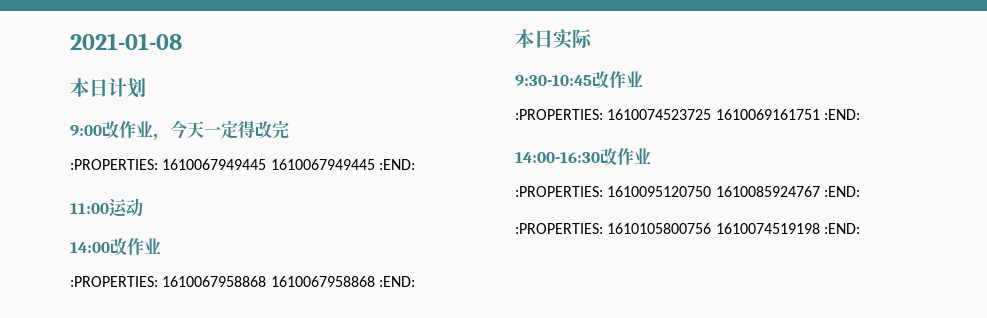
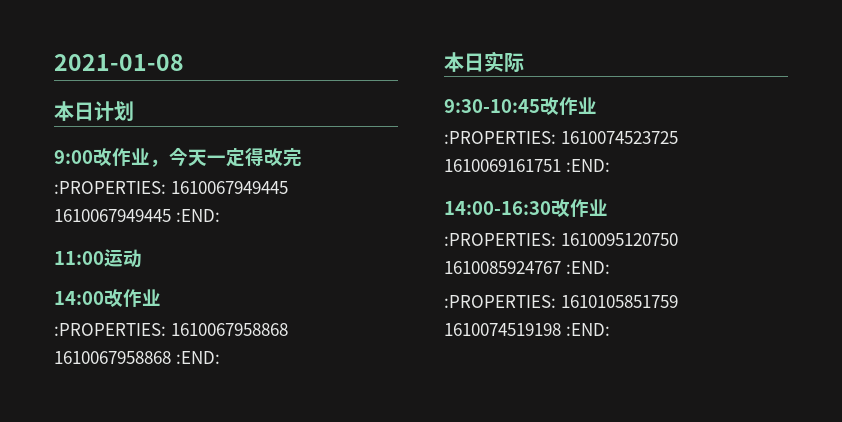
[607,223,712,234] 1610105800756 -> [560,295,678,308] 1610105851759

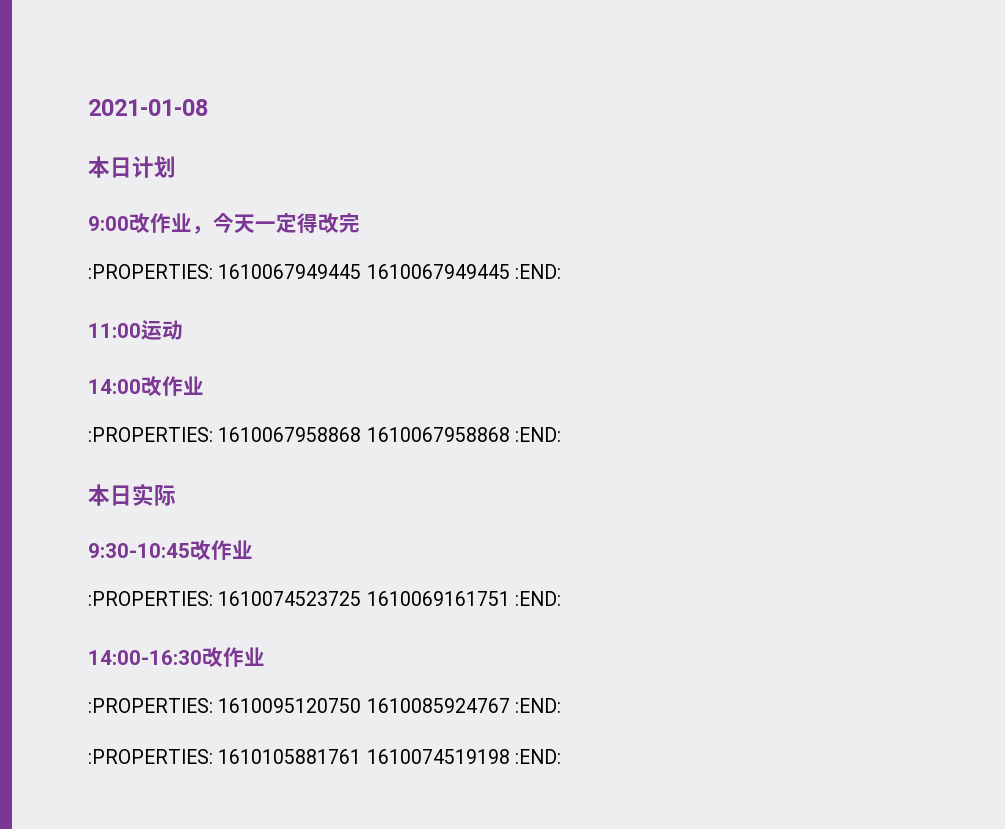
[560,295,678,308] 1610105851759 -> [218,749,362,764] 1610105881761

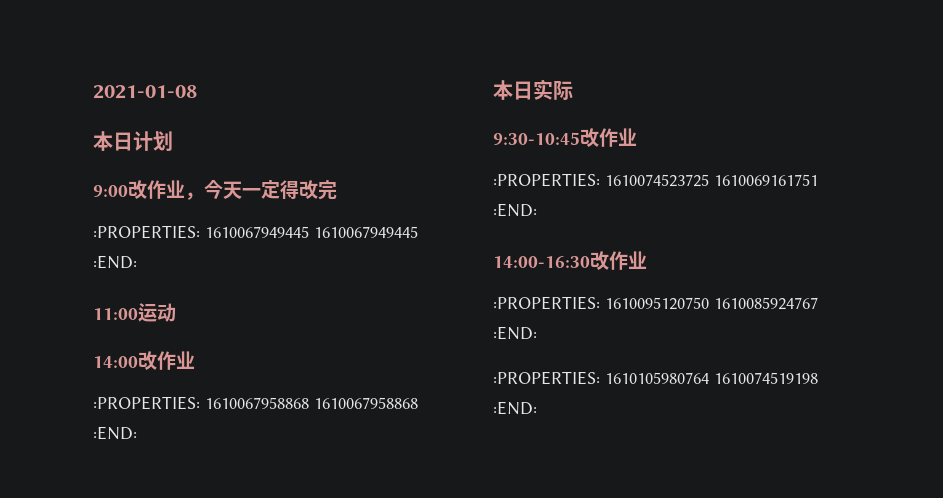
[218,749,362,764] 1610105881761 -> [605,372,709,384] 1610105980764

